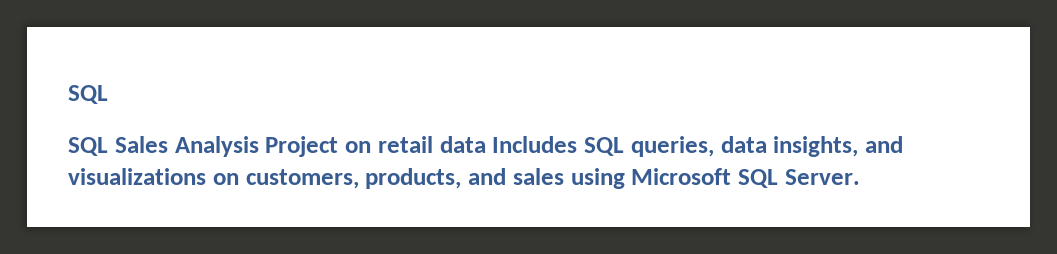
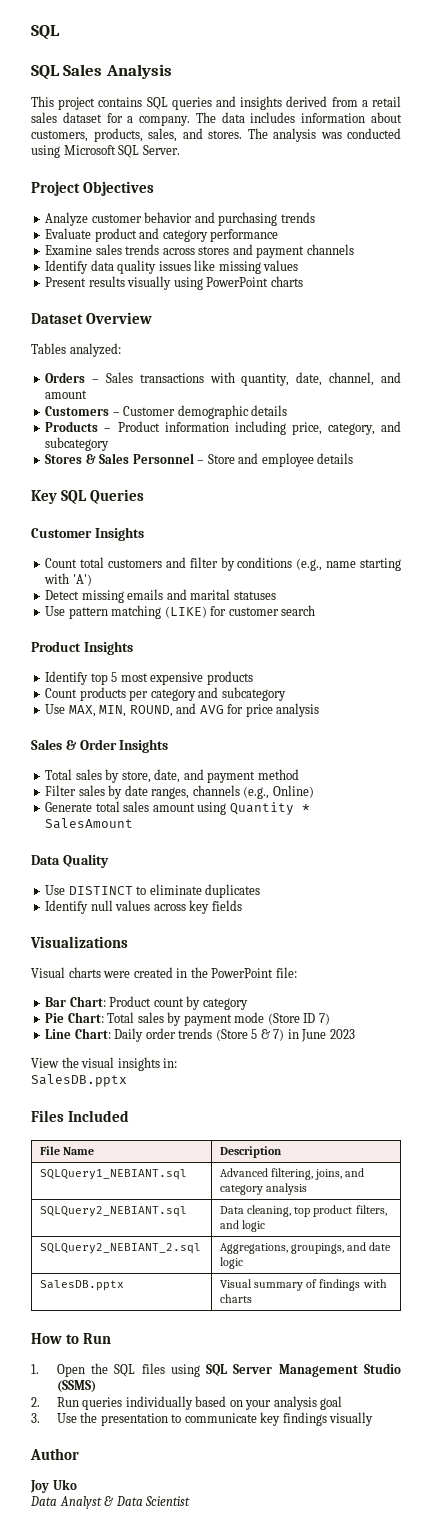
[265,136,903,157] [68,168,860,189] Project on retail data Includes SQL queries, data insights, and visualizations on customers, products, and sales using Microsoft SQL Server. -> [31,96,402,110] [31,112,402,126] [31,128,401,142] [31,145,180,158] [31,181,155,196] [45,212,315,226] [45,228,279,242] [45,244,354,258] [45,260,299,274] [45,276,303,290] [31,312,153,324] [31,343,121,357] [45,372,401,386] [45,390,88,399] [45,405,288,419] [45,421,402,435] [45,437,110,451] [45,453,354,467] [31,489,145,504] [31,527,144,541] [45,557,401,571] [44,573,92,586] [45,589,276,603] [45,605,316,619] [31,641,133,655] [45,671,253,685] [45,687,286,701] [45,703,320,717] [31,739,169,753] [45,769,299,783] [45,785,314,799] [45,801,310,815] [45,818,134,829] [31,854,109,868] [45,884,261,898] [45,900,242,914] [30,936,128,948] [31,967,297,978] [45,996,248,1010] [45,1012,330,1026] [45,1028,355,1042] [31,1057,178,1071] [31,1074,127,1087] [31,1110,130,1122] [40,1146,95,1155] [220,1146,283,1158] [40,1169,188,1180] [220,1168,365,1180] [220,1183,308,1195] [40,1206,188,1217] [220,1205,387,1217] [220,1220,266,1232] [40,1243,202,1254] [220,1242,392,1254] [220,1257,244,1269] [40,1280,125,1291] [220,1279,387,1291] [220,1294,253,1303] [31,1333,112,1344] [31,1363,402,1377] [56,1380,96,1393] [31,1396,343,1410] [31,1412,374,1426] [30,1448,79,1460] [30,1479,77,1493] [30,1496,191,1509] // This project contains SQL queries and insights derived from a retail sales dataset for a company. The data includes information about customers, products, sales, and stores. The analysis was conducted using Microsoft SQL Server. // Project Objectives // Analyze customer behavior and purchasing trends // Evaluate product and category performance // Examine sales trends across stores and payment channels // Identify data quality issues like missing values // Present results visually using PowerPoint charts // Dataset Overview // Tables analyzed: // Orders – Sales transactions with quantity, date, channel, and amount // Customers – Customer demographic details // Products – Product information including price, category, and subcategory // Stores & Sales Personnel – Store and employee details // Key SQL Queries // Customer Insights // Count total customers and filter by conditions (e.g., name starting with 'A') // Detect missing emails and marital statuses // Use pattern matching (LIKE) for customer search // Product Insights // Identify top 5 most expensive products // Count products per category and subcategory // Use MAX, MIN, ROUND, and AVG for price analysis // Sales & Order Insights // Total sales by store, date, and payment method // Filter sales by date ranges, channels (e.g., Online) // Generate total sales amount using Quantity * SalesAmount // Data Quality // Use DISTINCT to eliminate duplicates // Identify null values across key fields // Visualizations // Visual charts were created in the PowerPoint file: // Bar Chart: Product count by category // Pie Chart: Total sales by payment mode (Store ID 7) // Line Chart: Daily order trends (Store 5 & 7) in June 2023 // View the visual insights in: // SalesDB.pptx // Files Included // File Name | Description // SQLQuery1_NEBIANT.sql | Advanced filtering, joins, and category analysis // SQLQuery2_NEBIANT.sql | Data cleaning, top product filters, and logic // SQLQuery2_NEBIANT_2.sql | Aggregations, groupings, and date logic // SalesDB.pptx | Visual summary of findings with charts // How to Run // 1. Open the SQL files using SQL Server Management Studio (SSMS) // 2. Run queries individually based on your analysis goal // 3. Use the presentation to communicate key findings visually // Author // Joy Uko // Data Analyst & Data Scientist

